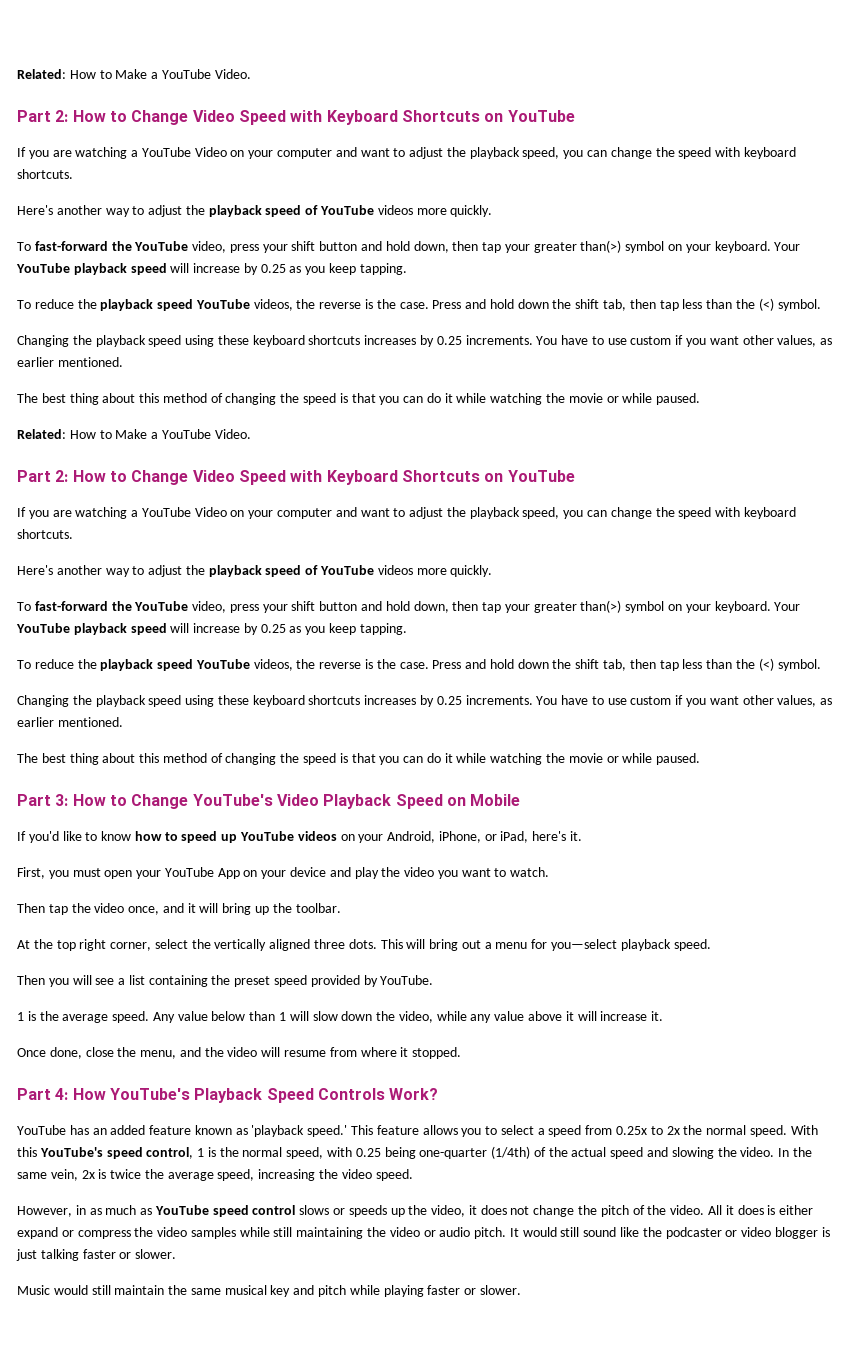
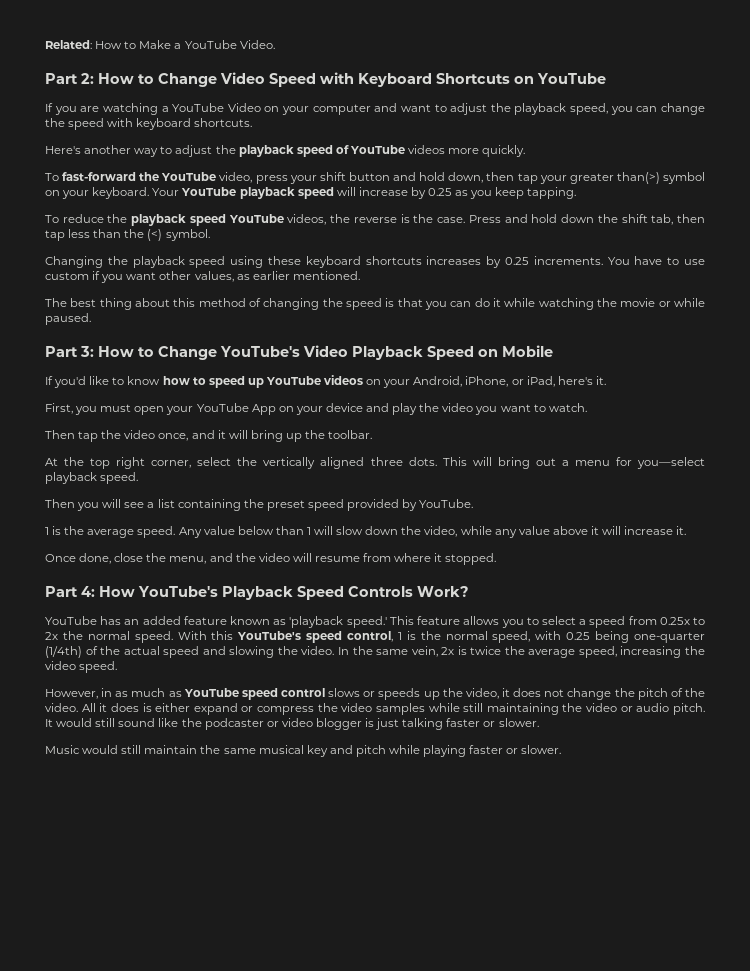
[17,429,251,439] [17,470,575,485] [17,507,796,519] [17,529,73,539] [17,565,493,577] [17,600,801,613] [16,623,407,635] [17,658,821,671] [17,695,833,707] [17,717,123,727] [17,753,701,765] // Related: How to Make a YouTube Video. // Part 2: How to Change Video Speed with Keyboard Shortcuts on YouTube // If you are watching a YouTube Video on your computer and want to adjust the playback speed, you can change the speed with keyboard shortcuts. // Here's another way to adjust the playback speed of YouTube videos more quickly. // To fast-forward the YouTube video, press your shift button and hold down, then tap your greater than(>) symbol on your keyboard. Your YouTube playback speed will increase by 0.25 as you keep tapping. // To reduce the playback speed YouTube videos, the reverse is the case. Press and hold down the shift tab, then tap less than the (<) symbol. // Changing the playback speed using these keyboard shortcuts increases by 0.25 increments. You have to use custom if you want other values, as earlier mentioned. // The best thing about this method of changing the speed is that you can do it while watching the movie or while paused. -> (91, 319) none

